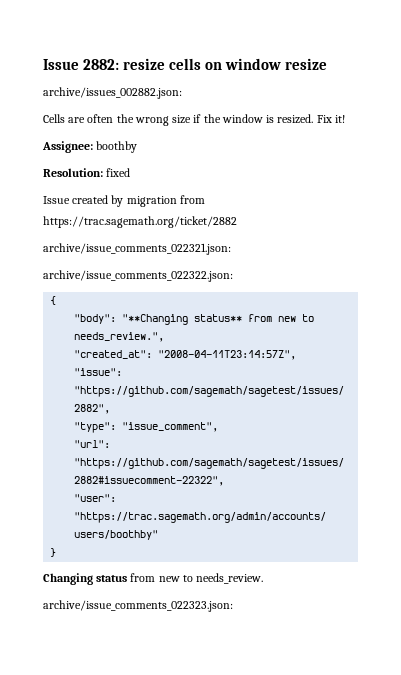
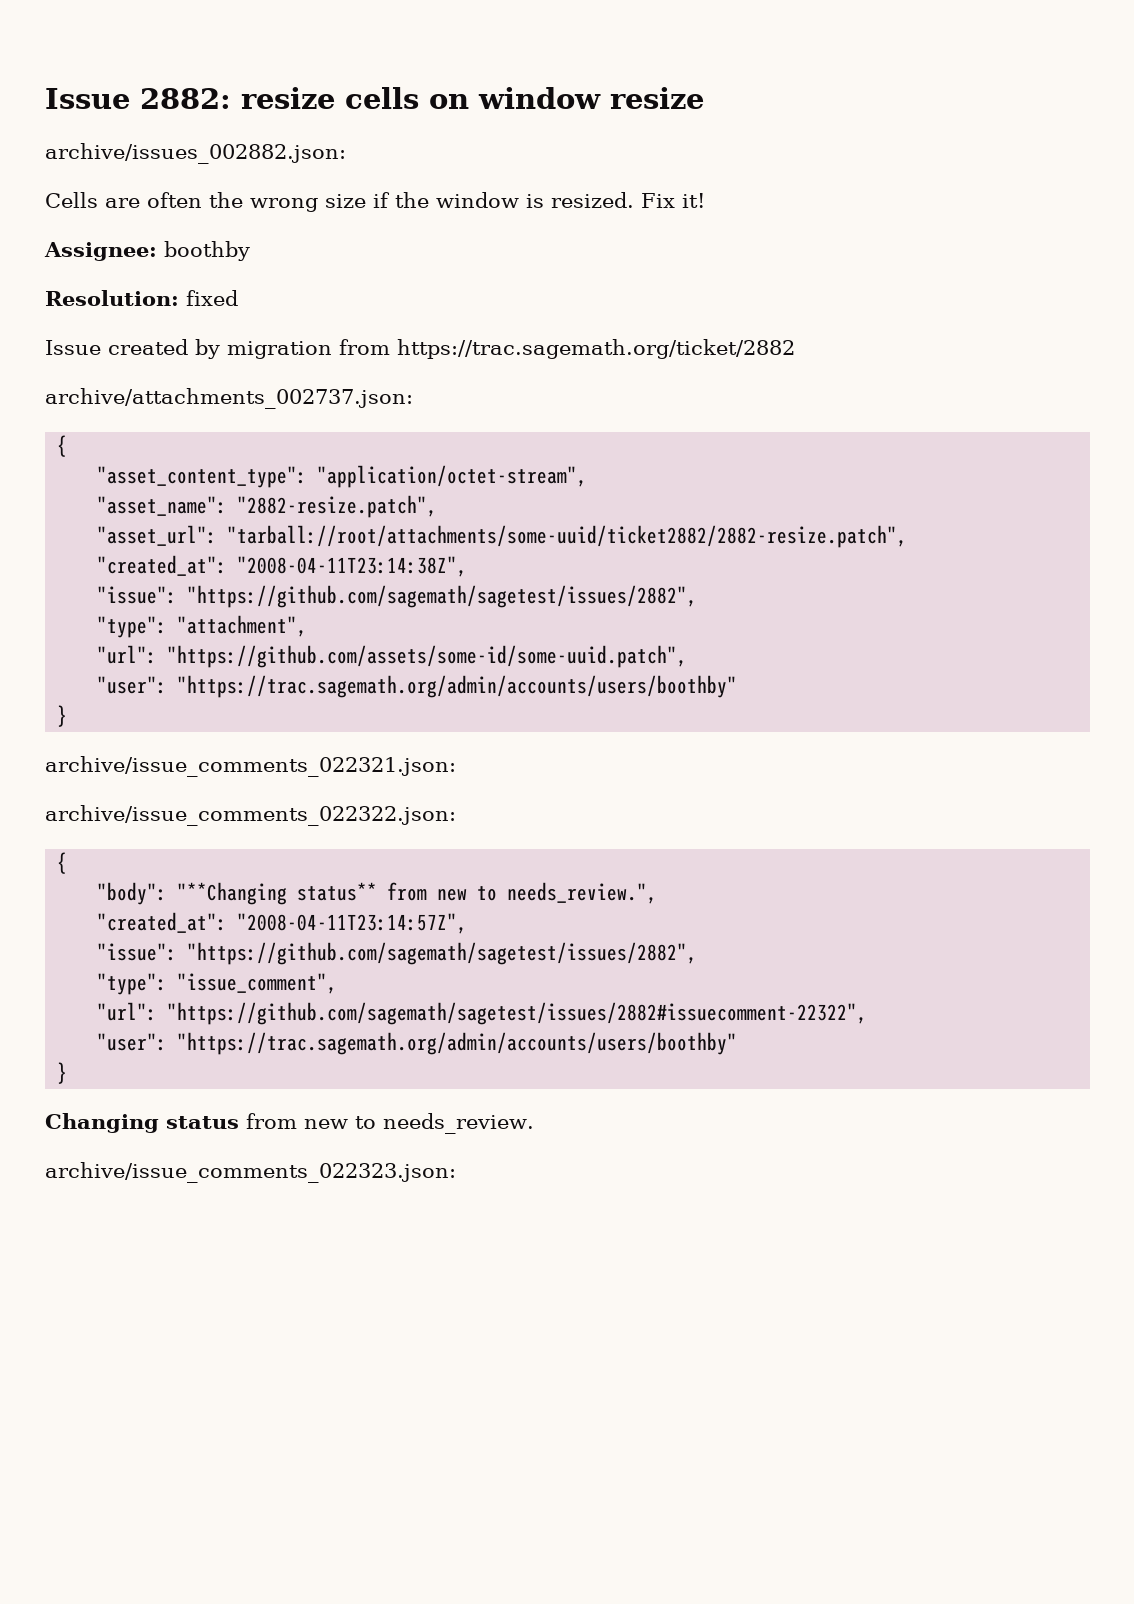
(237, 222) none -> [45,388,413,409] [57,435,68,457] [97,465,588,488] [97,495,438,518] [97,525,908,548] [97,555,468,577] [97,585,698,608] [97,615,308,638] [97,645,688,668] [97,675,738,698] [57,705,68,727] // archive/attachments_002737.json: // { // "asset_content_type": "application/octet-stream", // "asset_name": "2882-resize.patch", // "asset_url": "tarball://root/attachments/some-uuid/ticket2882/2882-resize.patch", // "created_at": "2008-04-11T23:14:38Z", // "issue": "https://github.com/sagemath/sagetest/issues/2882", // "type": "attachment", // "url": "https://github.com/assets/some-id/some-uuid.patch", // "user": "https://trac.sagemath.org/admin/accounts/users/boothby" // }

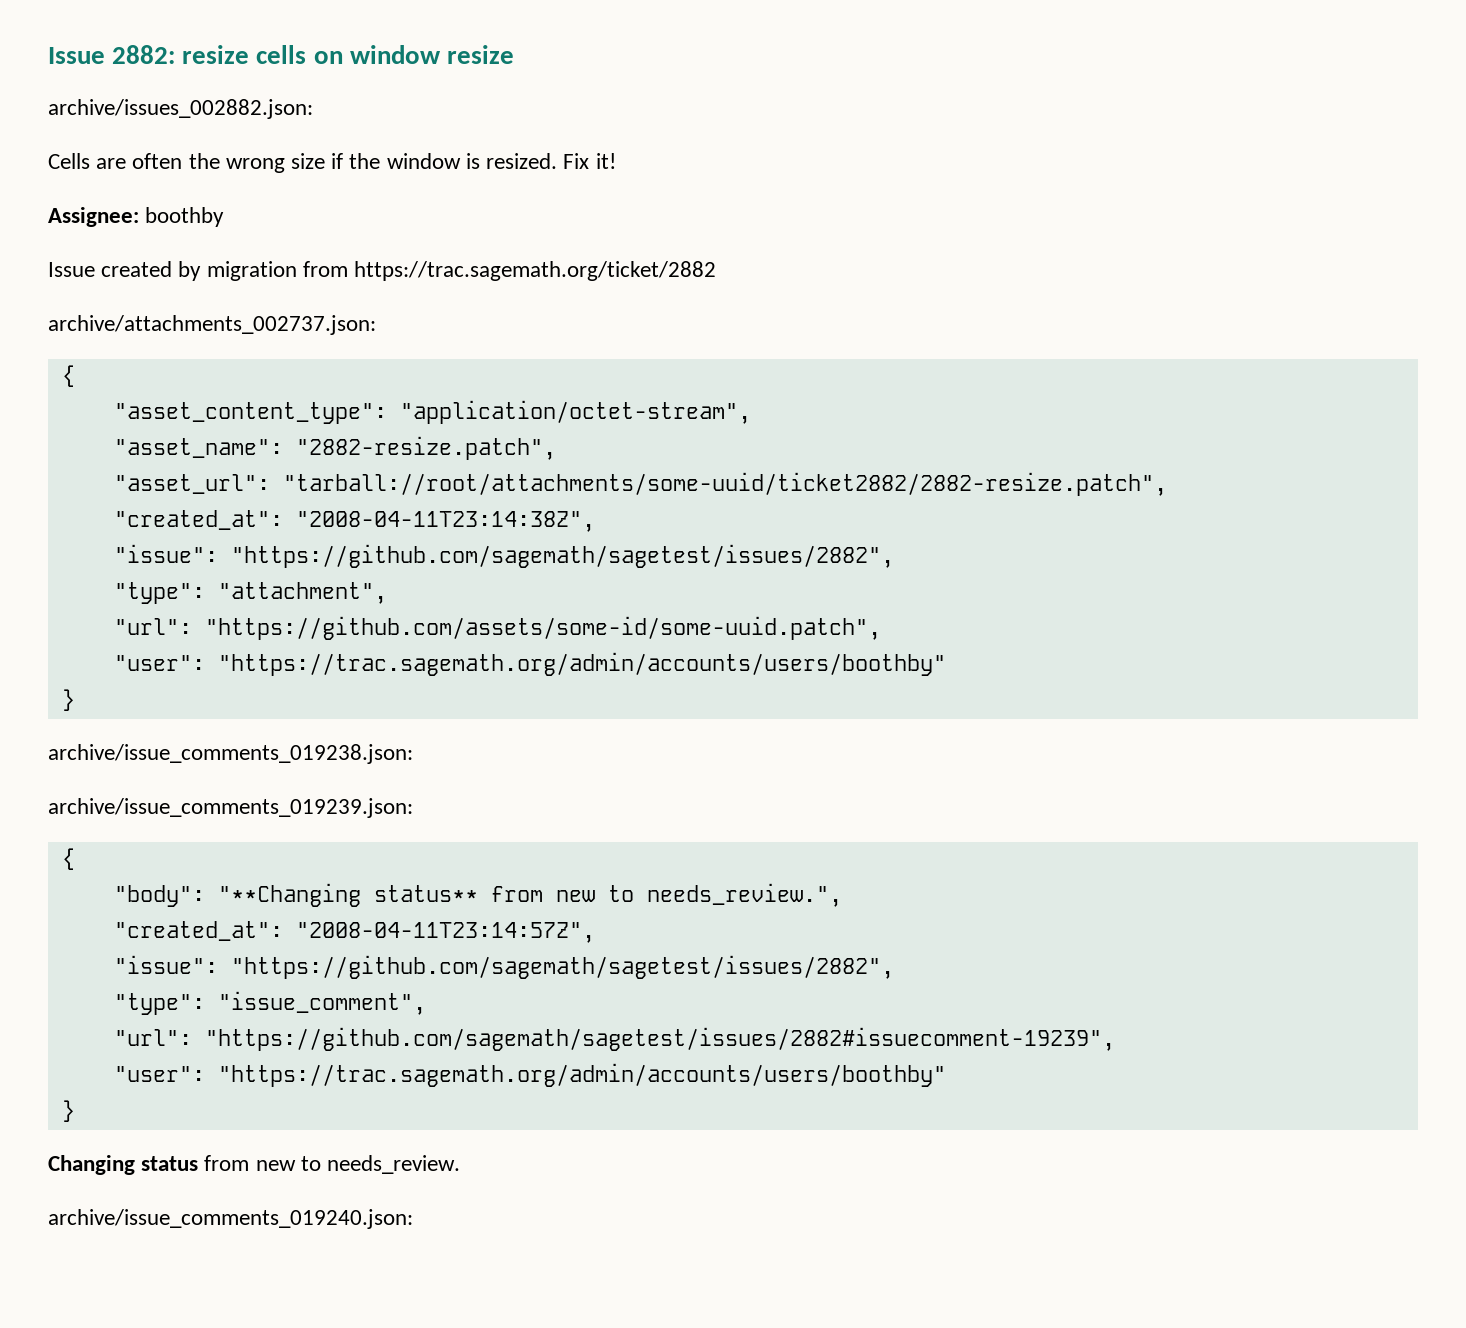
[45,290,238,306] // Resolution: fixed -> (225, 217) none
[45,756,456,777] [45,805,456,826] archive/issue_comments_022321.json: // archive/issue_comments_022322.json: -> [48,744,413,764] [48,798,413,818] archive/issue_comments_019238.json: // archive/issue_comments_019239.json:
[167,1002,868,1025] "https://github.com/sagemath/sagetest/issues/2882#issuecomment-22322", -> [204,1027,1115,1051] "https://github.com/sagemath/sagetest/issues/2882#issuecomment-19239",
[45,1162,456,1183] archive/issue_comments_022323.json: -> [48,1209,413,1229] archive/issue_comments_019240.json:

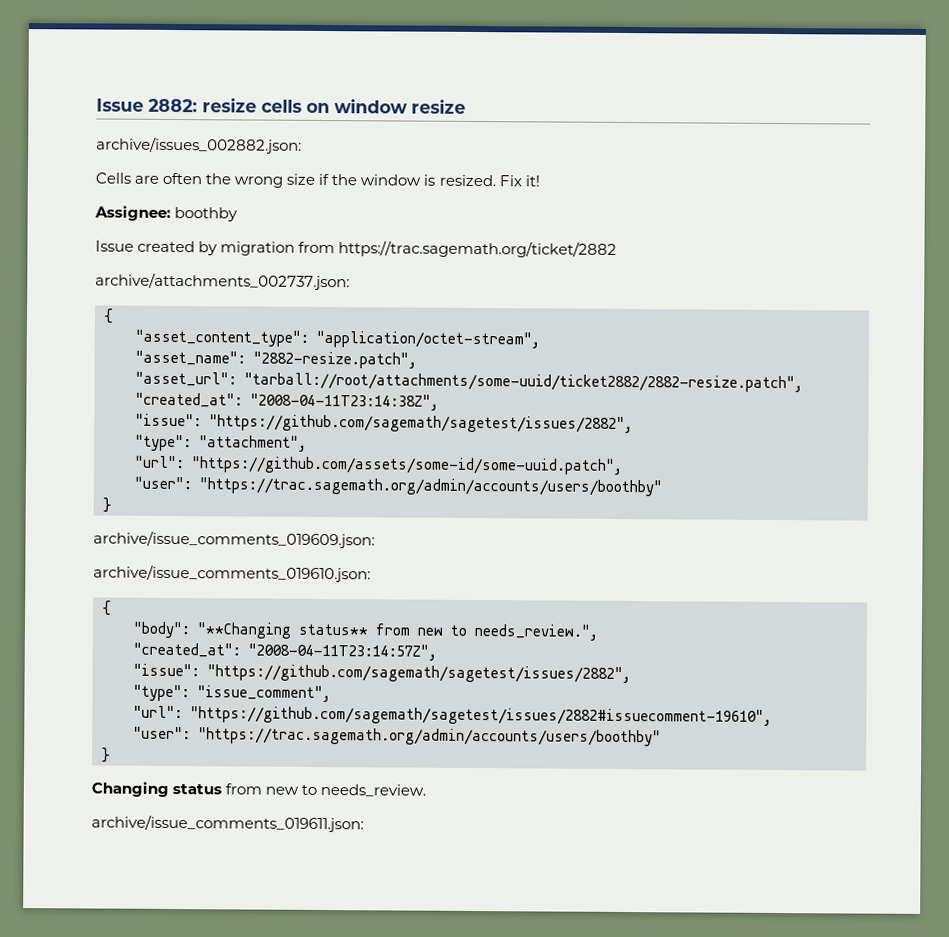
[48,744,413,764] [48,798,413,818] archive/issue_comments_019238.json: // archive/issue_comments_019239.json: -> [93,530,375,549] [93,564,371,583] archive/issue_comments_019609.json: // archive/issue_comments_019610.json:
[204,1027,1115,1051] "https://github.com/sagemath/sagetest/issues/2882#issuecomment-19239", -> [190,706,772,726] "https://github.com/sagemath/sagetest/issues/2882#issuecomment-19610",
[48,1209,413,1229] archive/issue_comments_019240.json: -> [91,814,364,833] archive/issue_comments_019611.json:

